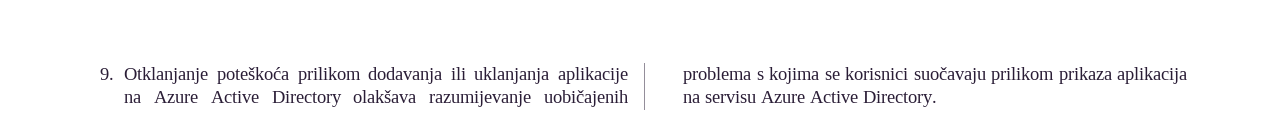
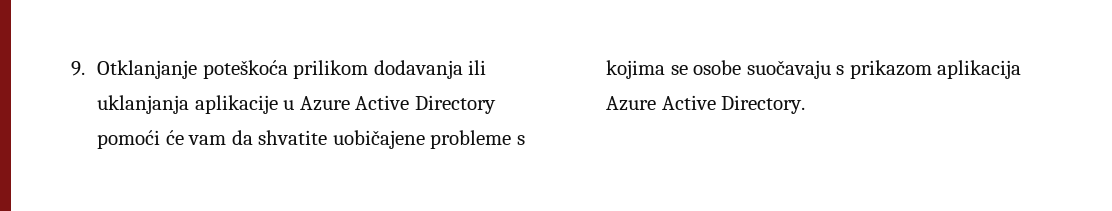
[124,94,142,103] na -> [283,100,295,110] u
[353,90,628,107] [683,67,1187,84] [683,91,757,103] olakšava razumijevanje uobičajenih problema s kojima se korisnici suočavaju prilikom prikaza aplikacija na servisu -> [97,130,525,149] [606,60,1022,79] pomoći će vam da shvatite uobičajene probleme s kojima se osobe suočavaju s prikazom aplikacija

